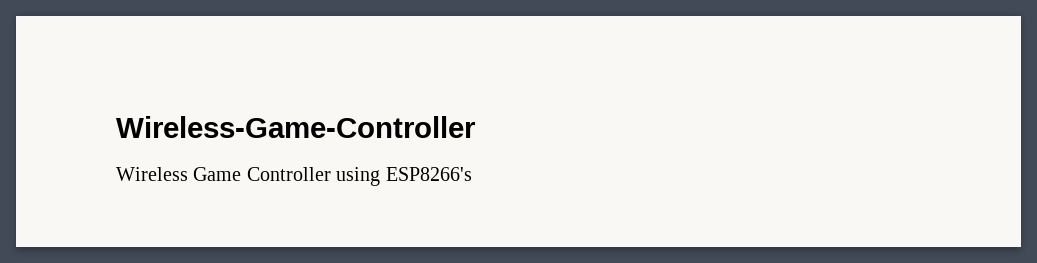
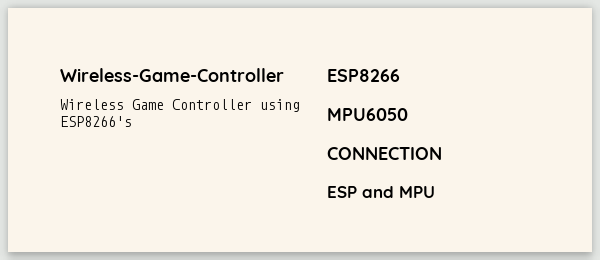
(472, 174) none -> [327,69,400,82] [327,108,408,121] [327,147,442,160] [327,186,435,198] // ESP8266 // MPU6050 // CONNECTION // ESP and MPU

